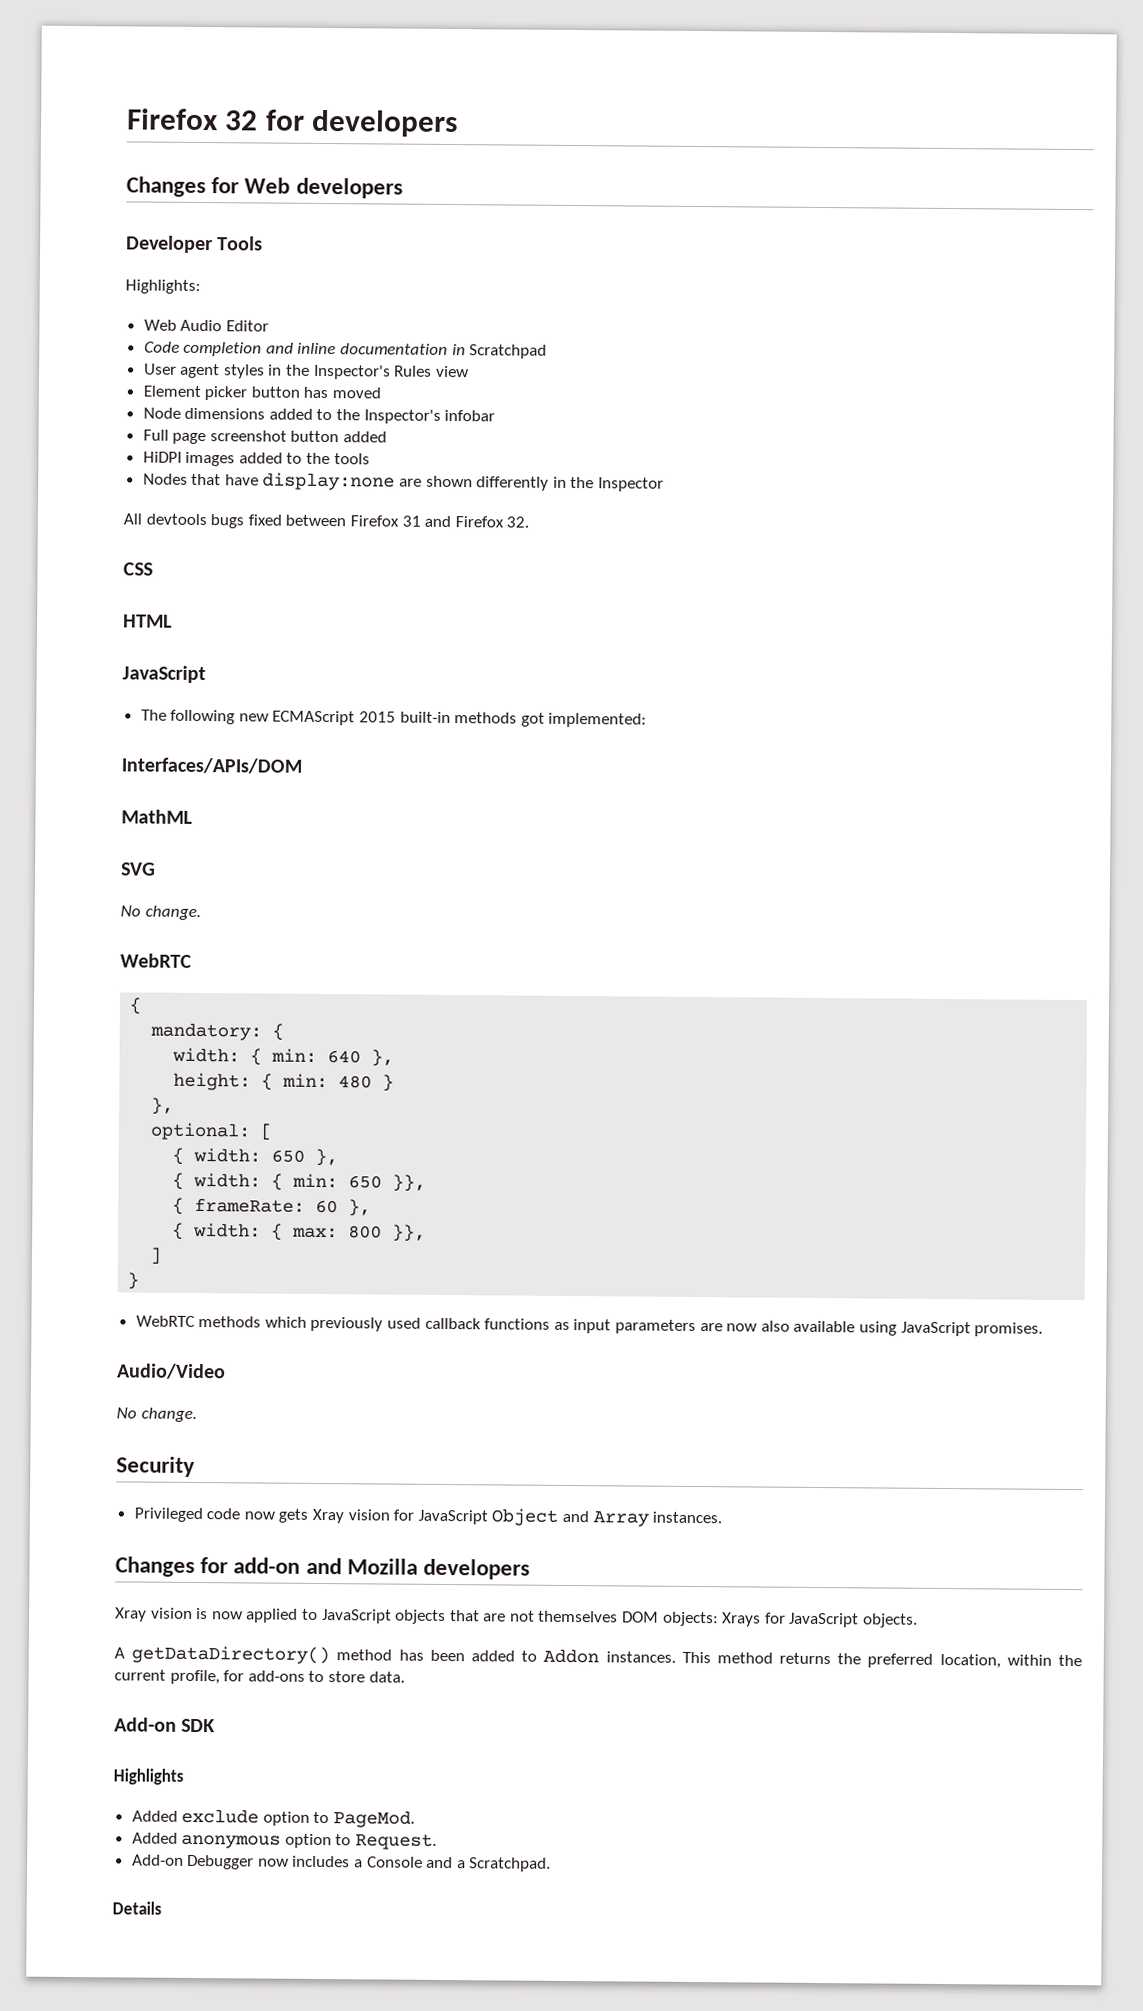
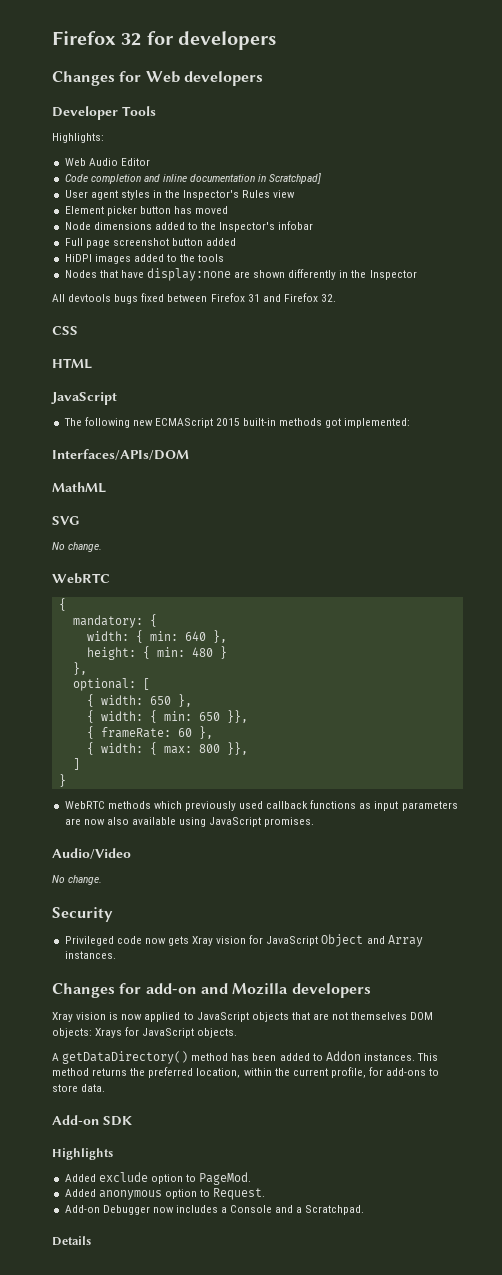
[469,344,548,359] Scratchpad -> [269,173,322,184] Scratchpad]

